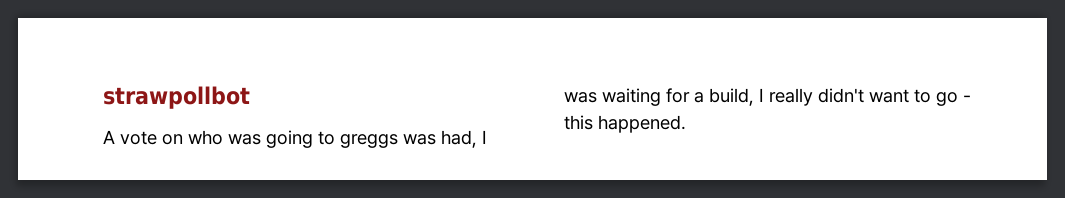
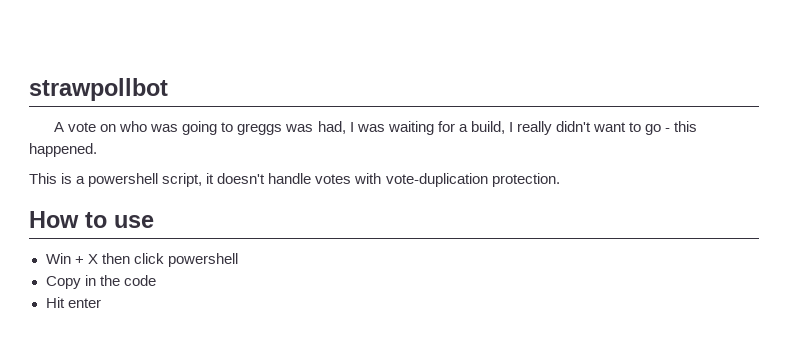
(686, 124) none -> [29,173,560,187] [29,211,154,228] [45,253,238,267] [45,275,156,289] [45,297,101,308] // This is a powershell script, it doesn't handle votes with vote-duplication protection. // How to use // Win + X then click powershell // Copy in the code // Hit enter

